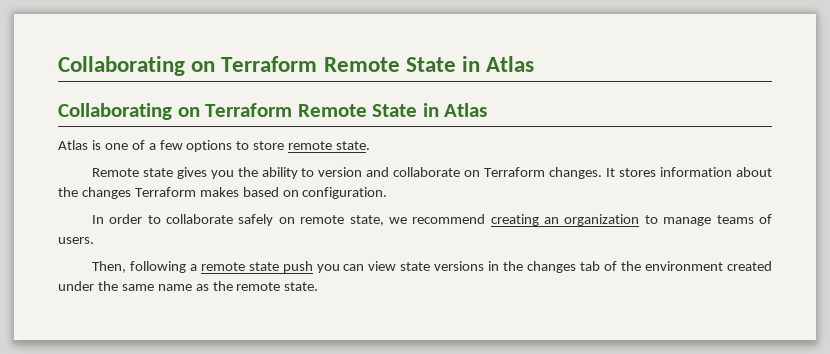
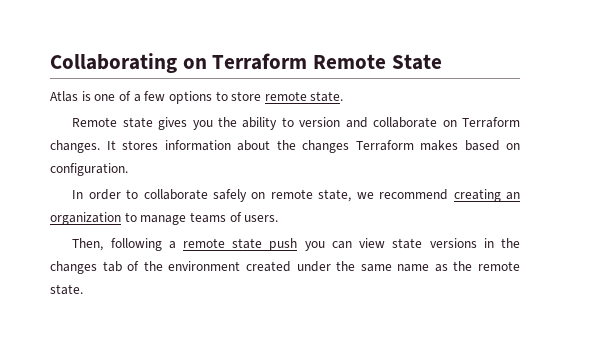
[58,56,535,76] [58,103,488,120] Collaborating on Terraform Remote State in Atlas // Collaborating on Terraform Remote State in Atlas -> [50,53,442,73] Collaborating on Terraform Remote State

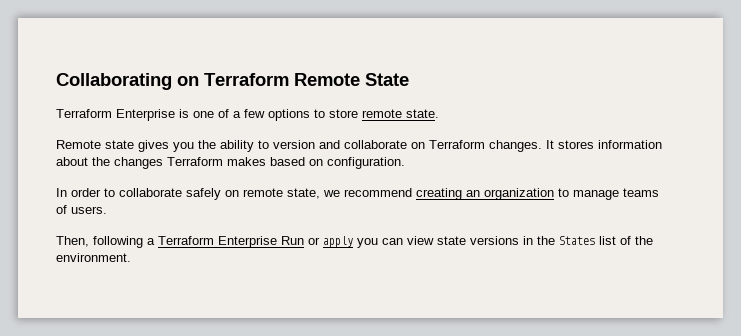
[50,91,78,102] Atlas -> [56,109,175,121] Terraform Enterprise
[182,238,298,251] remote state push -> [158,236,353,248] Terraform Enterprise Run or apply
[50,261,520,274] [50,284,83,295] changes tab of the environment created under the same name as the remote state. -> [559,236,653,245] [56,253,131,262] States list of the environment.

